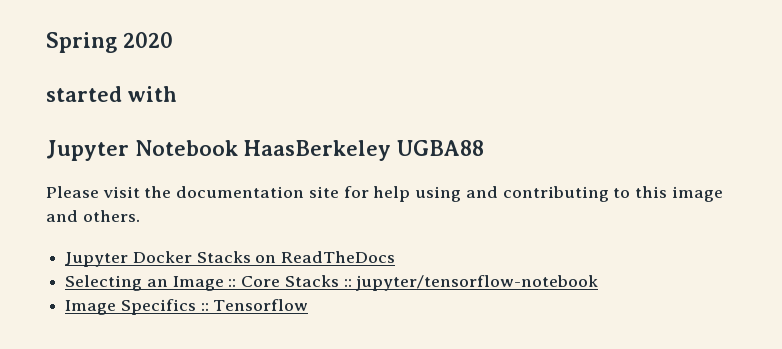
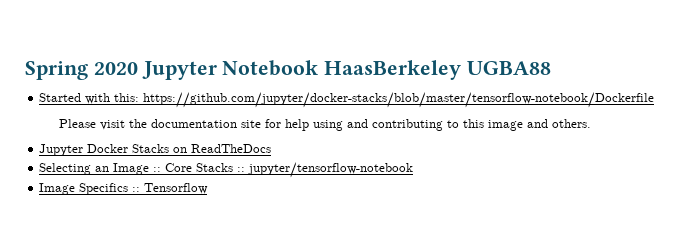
[46,86,177,102] // started with // -> (138, 68) none
(484, 148) none -> [39,92,655,108] // Started with this: https://github.com/jupyter/docker-stacks/blob/master/tensorflow-notebook/Dockerfile

